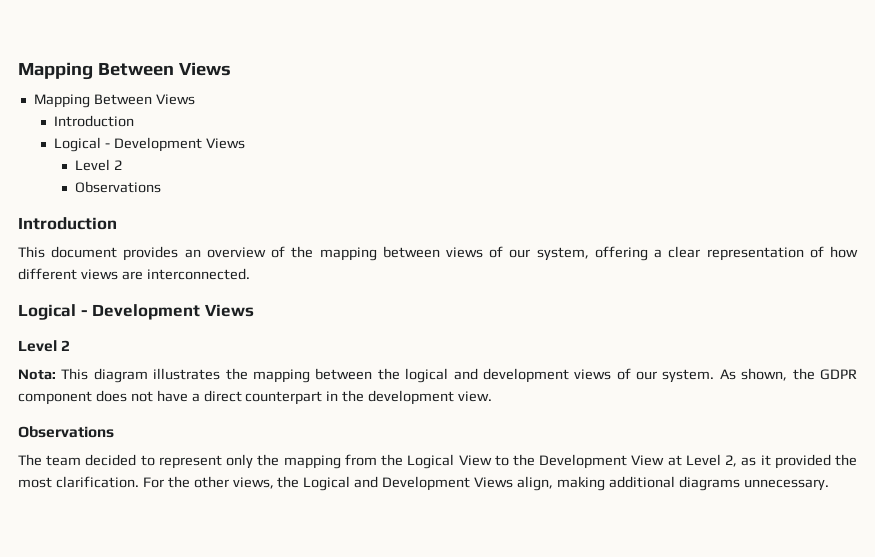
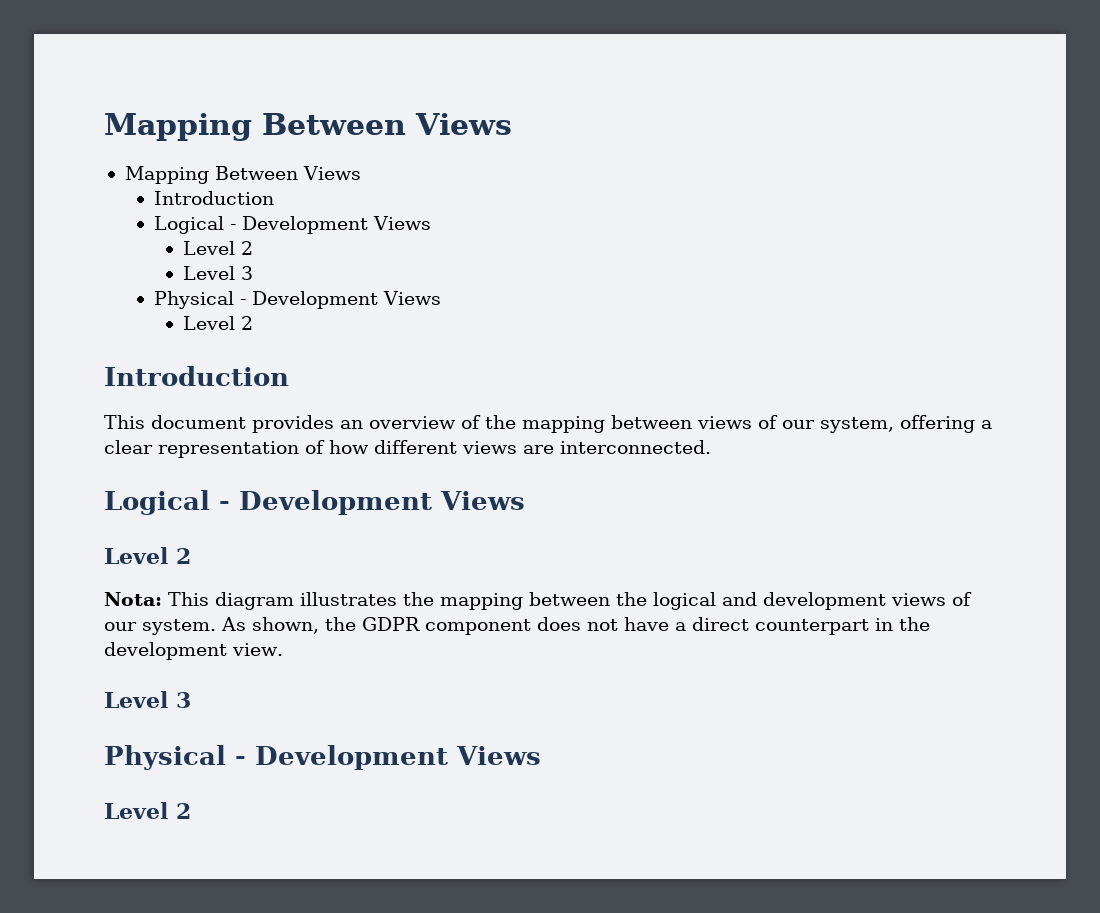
[74,181,161,193] Observations -> [182,266,253,280] [153,291,441,309] [182,316,253,330] Level 3 // Physical - Development Views // Level 2
[18,426,114,438] [18,454,858,469] [18,476,829,491] Observations // The team decided to represent only the mapping from the Logical View to the Development View at Level 2, as it provided the most clarification. For the other views, the Logical and Development Views align, making additional diagrams unnecessary. -> [104,691,191,708] [104,745,541,770] [104,802,191,819] Level 3 // Physical - Development Views // Level 2

